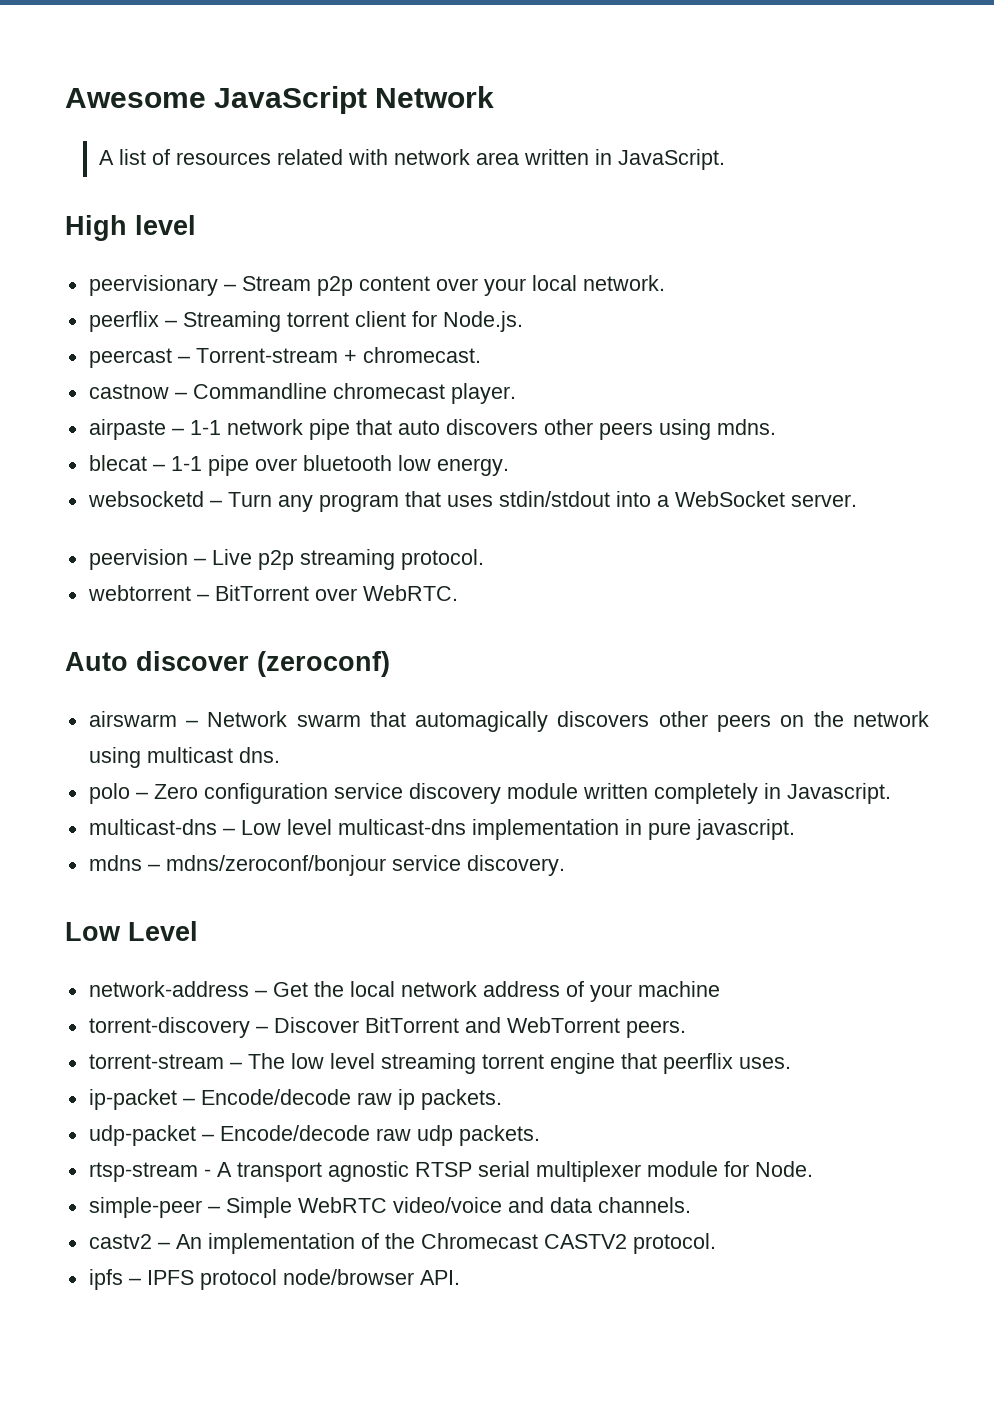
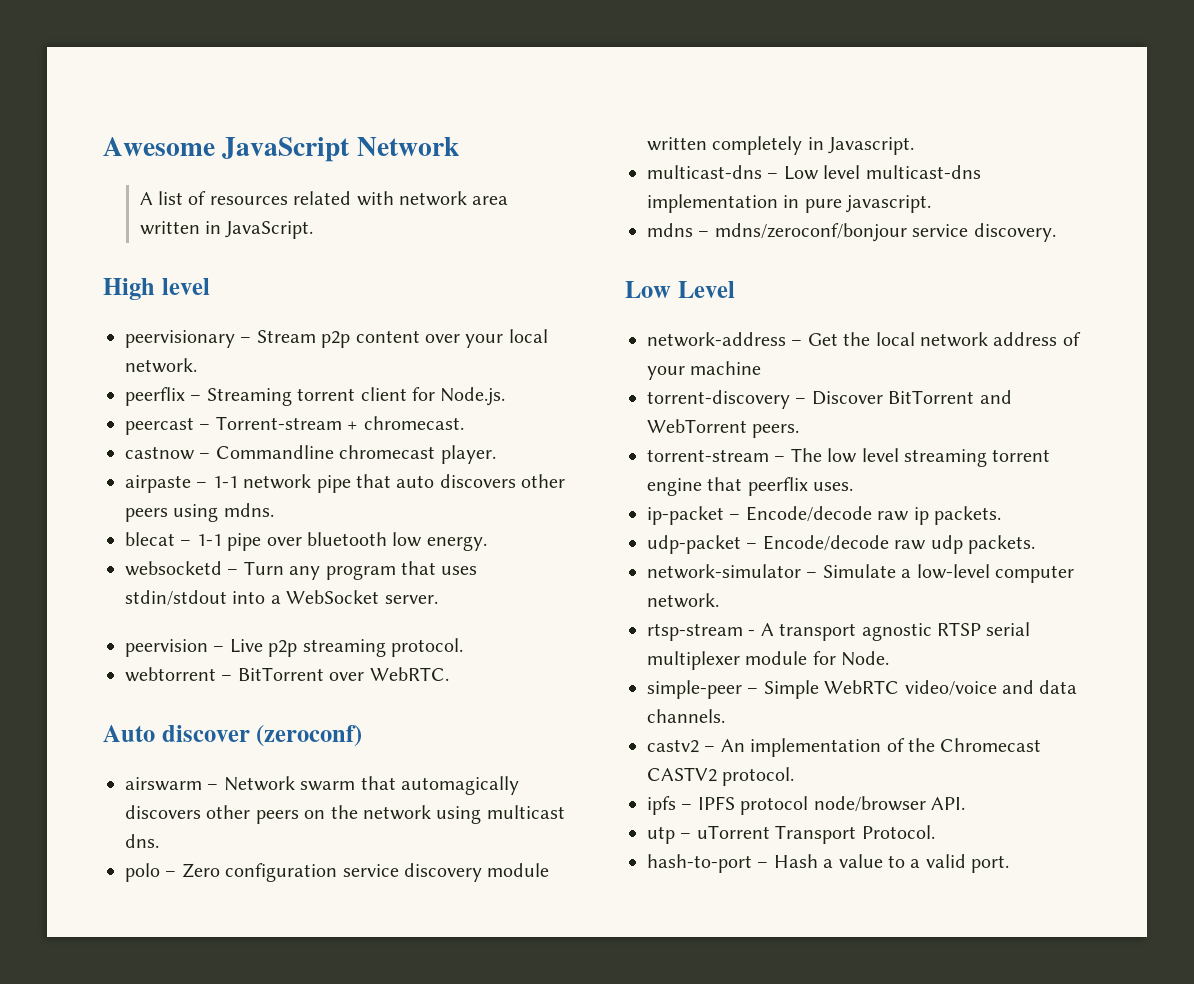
(540, 1135) none -> [647,564,1074,583] [647,593,719,608] // network-simulator – Simulate a low-level computer network.
(460, 1277) none -> [647,825,935,844] [647,854,1010,873] // utp – uTorrent Transport Protocol. // hash-to-port – Hash a value to a valid port.

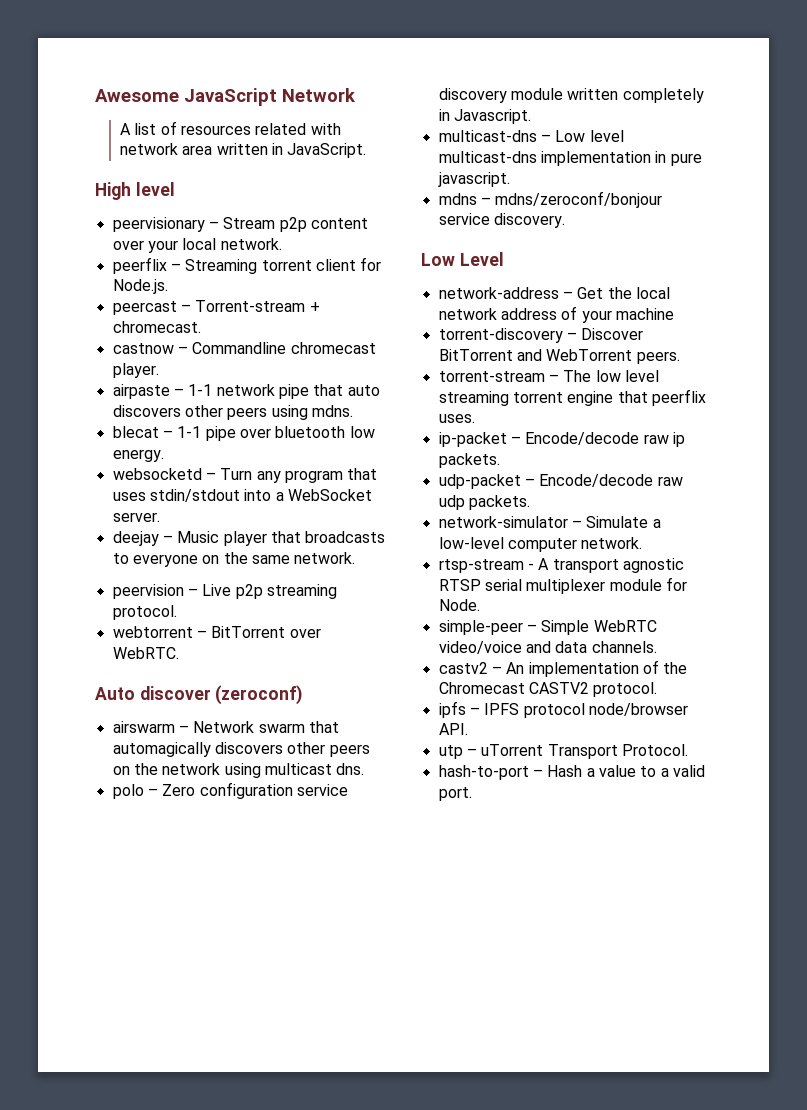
(438, 599) none -> [112,531,386,546] [112,552,356,567] // deejay – Music player that broadcasts to everyone on the same network.

